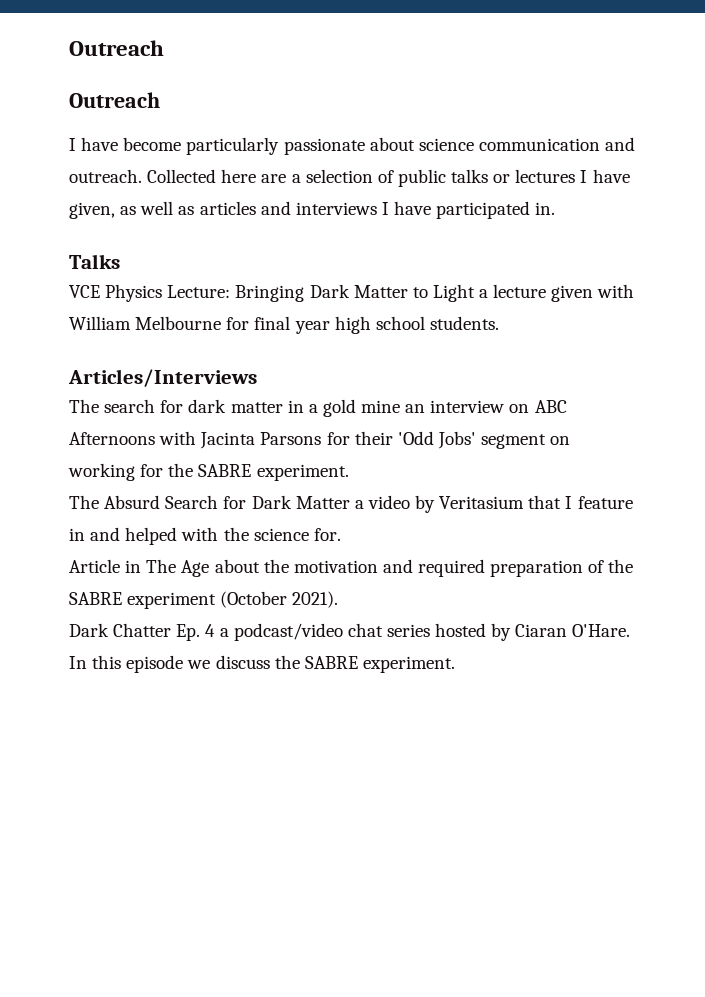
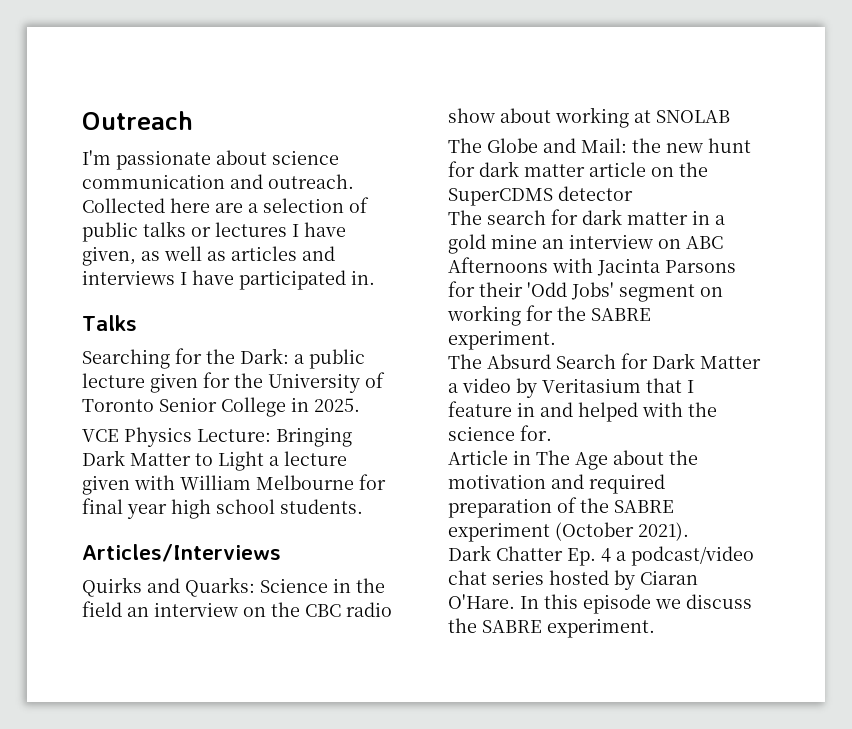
[69,40,164,56] [69,92,160,108] [69,137,280,155] Outreach // Outreach // I have become particularly -> [82,111,193,130] [82,150,111,165] Outreach // I'm
(120, 261) none -> [82,348,365,369] [82,372,385,393] [82,397,360,417] // Searching for the Dark: a public lecture given for the University of Toronto Senior College in 2025.
(257, 378) none -> [82,577,385,597] [82,601,392,617] [448,107,730,128] [448,138,751,153] [448,161,708,177] [448,186,633,206] // Quirks and Quarks: Science in the field an interview on the CBC radio show about working at SNOLAB // The Globe and Mail: the new hunt for dark matter article on the SuperCDMS detector

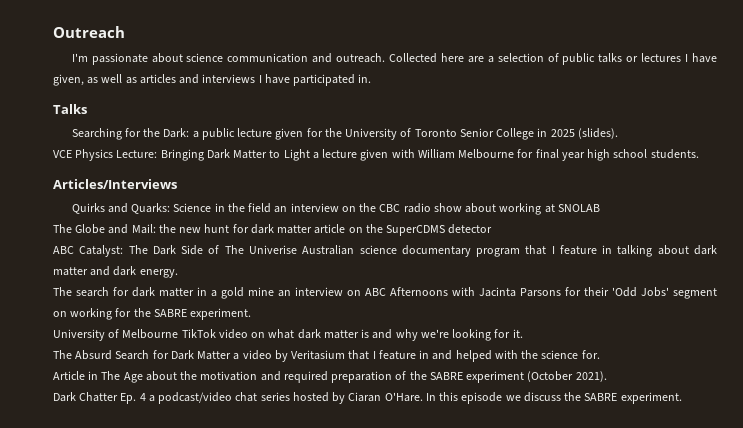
[314,398,360,412] 2025. -> [550,128,618,139] 2025 (slides).
(633, 193) none -> [53,245,718,257] [53,266,178,278] // ABC Catalyst: The Dark Side of The Univerise Australian science documentary program that I feature in talking about dark matter and dark energy.
(556, 340) none -> [53,329,523,341] // University of Melbourne TikTok video on what dark matter is and why we're looking for it.

